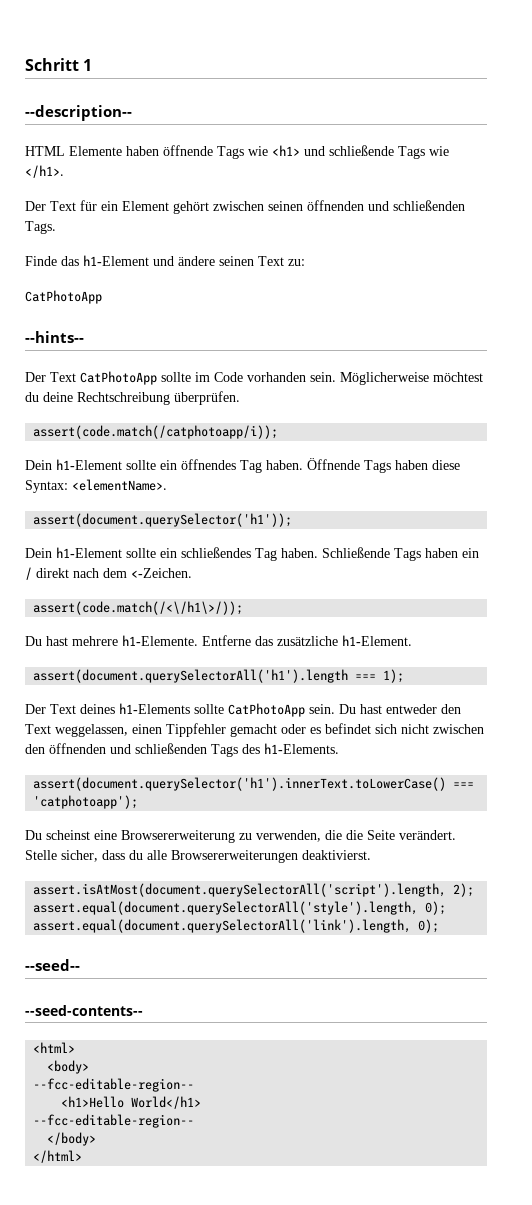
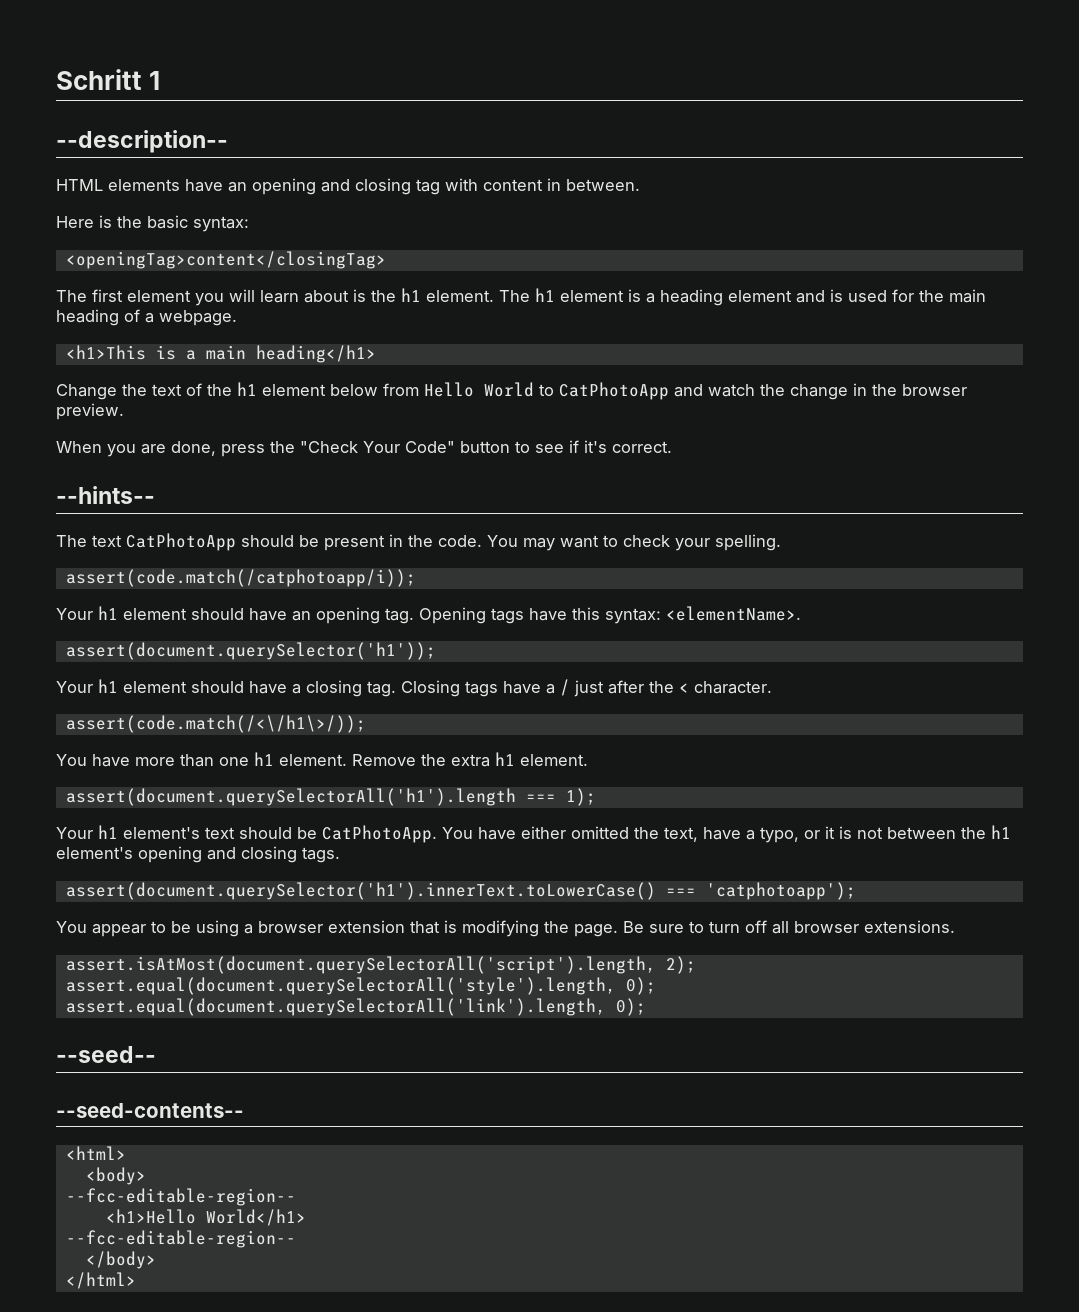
[69,145,449,159] [25,165,64,178] [25,200,465,214] [25,221,56,234] [25,255,305,266] [25,290,102,304] [25,331,84,343] [25,371,483,385] [25,391,240,405] [33,425,279,439] [25,458,460,473] [25,479,167,493] [33,513,293,527] [25,547,479,561] [25,567,192,580] [33,601,244,615] [25,635,412,646] [33,669,405,683] [25,703,461,717] [25,723,484,737] [25,743,339,757] [33,777,475,791] [33,795,139,809] [25,830,456,843] [25,850,371,863] Elemente haben öffnende Tags wie <h1> und schließende Tags wie </h1>. // Der Text für ein Element gehört zwischen seinen öffnenden und schließenden Tags. // Finde das h1-Element und ändere seinen Text zu: // CatPhotoApp // --hints-- // Der Text CatPhotoApp sollte im Code vorhanden sein. Möglicherweise möchtest du deine Rechtschreibung überprüfen. // assert(code.match(/catphotoapp/i)); // Dein h1-Element sollte ein öffnendes Tag haben. Öffnende Tags haben diese Syntax: <elementName>. // assert(document.querySelector('h1')); // Dein h1-Element sollte ein schließendes Tag haben. Schließende Tags haben ein / direkt nach dem <-Zeichen. // assert(code.match(/<\/h1\>/)); // Du hast mehrere h1-Elemente. Entferne das zusätzliche h1-Element. // assert(document.querySelectorAll('h1').length === 1); // Der Text deines h1-Elements sollte CatPhotoApp sein. Du hast entweder den Text weggelassen, einen Tippfehler gemacht oder es befindet sich nicht zwischen den öffnenden und schließenden Tags des h1-Elements. // assert(document.querySelector('h1').innerText.toLowerCase() === 'catphotoapp'); // Du scheinst eine Browsererweiterung zu verwenden, die die Seite verändert. Stelle sicher, dass du alle Browsererweiterungen deaktivierst. -> [108,178,640,195] [56,215,249,232] [65,251,386,269] [56,288,986,306] [56,309,237,326] [65,345,376,363] [56,382,967,400] [56,403,124,420] [56,440,672,457] [56,486,155,504] [56,533,781,551] [65,569,416,587] [56,606,801,624] [65,642,436,660] [56,679,772,697] [65,715,366,733] [56,752,588,767] [65,788,596,806] [56,825,1011,843] [56,846,340,863] [65,882,856,900] [56,920,955,937] elements have an opening and closing tag with content in between. // Here is the basic syntax: // <openingTag>content</closingTag> // The first element you will learn about is the h1 element. The h1 element is a heading element and is used for the main heading of a webpage. // <h1>This is a main heading</h1> // Change the text of the h1 element below from Hello World to CatPhotoApp and watch the change in the browser preview. // When you are done, press the "Check Your Code" button to see if it's correct. // --hints-- // The text CatPhotoApp should be present in the code. You may want to check your spelling. // assert(code.match(/catphotoapp/i)); // Your h1 element should have an opening tag. Opening tags have this syntax: <elementName>. // assert(document.querySelector('h1')); // Your h1 element should have a closing tag. Closing tags have a / just after the < character. // assert(code.match(/<\/h1\>/)); // You have more than one h1 element. Remove the extra h1 element. // assert(document.querySelectorAll('h1').length === 1); // Your h1 element's text should be CatPhotoApp. You have either omitted the text, have a typo, or it is not between the h1 element's opening and closing tags. // assert(document.querySelector('h1').innerText.toLowerCase() === 'catphotoapp'); // You appear to be using a browser extension that is modifying the page. Be sure to turn off all browser extensions.

